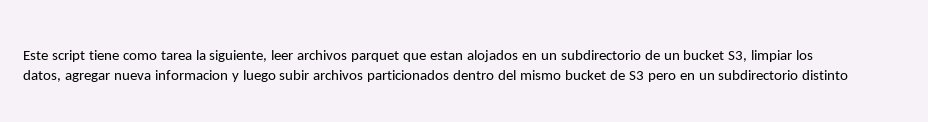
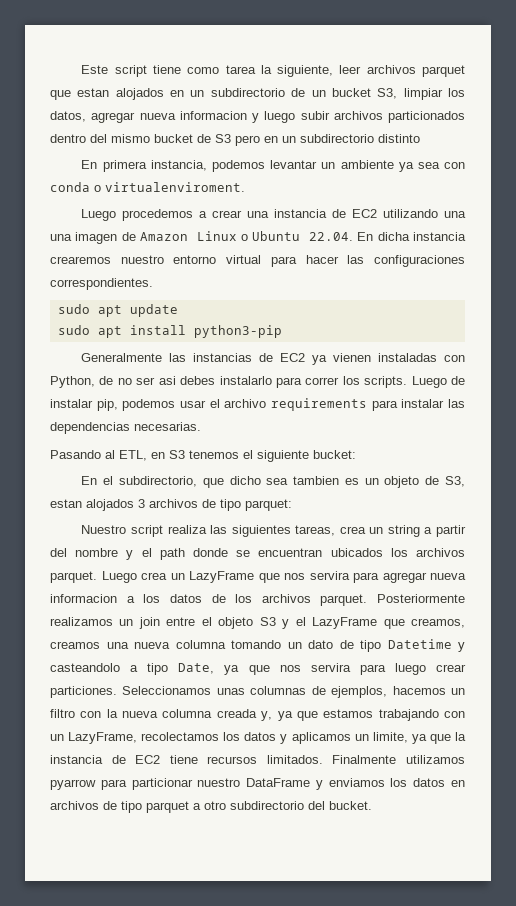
(849, 75) none -> [81,160,466,172] [50,182,245,192] [81,209,467,221] [50,231,466,244] [50,255,466,267] [50,278,153,290] [57,304,178,317] [57,325,282,338] [81,353,465,365] [50,376,466,388] [50,398,466,411] [50,422,201,434] [50,450,356,462] [81,476,465,488] [50,499,292,511] [81,525,467,537] [50,548,465,560] [50,571,466,583] [50,594,465,606] [50,617,466,629] [50,639,465,652] [50,663,467,675] [50,686,466,698] [50,709,466,721] [50,732,466,744] [50,755,465,764] [50,778,465,790] [50,801,372,813] // En primera instancia, podemos levantar un ambiente ya sea con conda o virtualenviroment. // Luego procedemos a crear una instancia de EC2 utilizando una una imagen de Amazon Linux o Ubuntu 22.04. En dicha instancia crearemos nuestro entorno virtual para hacer las configuraciones correspondientes. // sudo apt update // sudo apt install python3-pip // Generalmente las instancias de EC2 ya vienen instaladas con Python, de no ser asi debes instalarlo para correr los scripts. Luego de instalar pip, podemos usar el archivo requirements para instalar las dependencias necesarias. // Pasando al ETL, en S3 tenemos el siguiente bucket: // En el subdirectorio, que dicho sea tambien es un objeto de S3, estan alojados 3 archivos de tipo parquet: // Nuestro script realiza las siguientes tareas, crea un string a partir del nombre y el path donde se encuentran ubicados los archivos parquet. Luego crea un LazyFrame que nos servira para agregar nueva informacion a los datos de los archivos parquet. Posteriormente realizamos un join entre el objeto S3 y el LazyFrame que creamos, creamos una nueva columna tomando un dato de tipo Datetime y casteandolo a tipo Date, ya que nos servira para luego crear particiones. Seleccionamos unas columnas de ejemplos, hacemos un filtro con la nueva columna creada y, ya que estamos trabajando con un LazyFrame, recolectamos los datos y aplicamos un limite, ya que la instancia de EC2 tiene recursos limitados. Finalmente utilizamos pyarrow para particionar nuestro DataFrame y enviamos los datos en archivos de tipo parquet a otro subdirectorio del bucket.

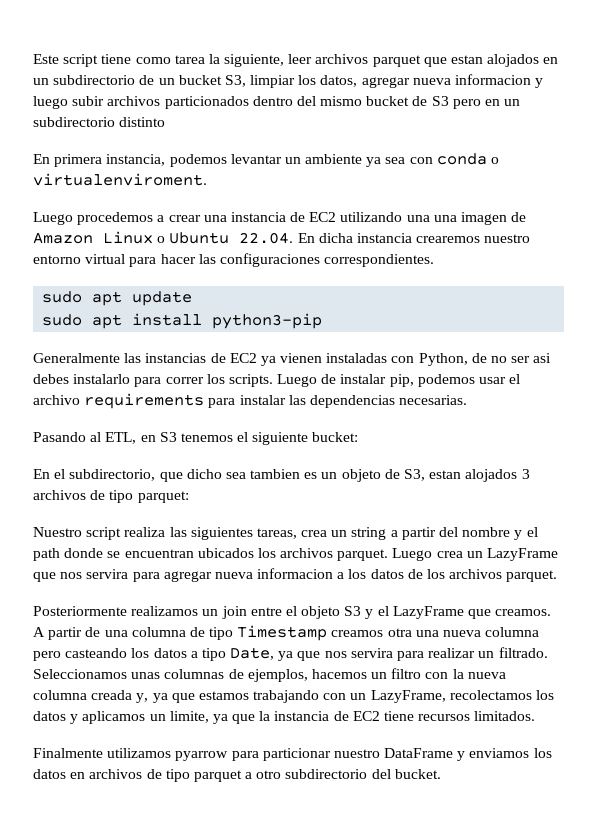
(368, 600) none -> (558, 576) //
[411,618,466,628] [50,639,465,652] [50,663,120,672] creamos, creamos una nueva columna tomando un dato de tipo Datetime y casteandolo -> [495,609,552,616] [33,625,540,641] [33,648,187,661] creamos. A partir de una columna de tipo Timestamp creamos otra una nueva columna pero casteando los datos
[394,663,467,675] [50,686,117,698] luego crear particiones. -> [428,647,548,658] realizar un filtrado.
(323, 759) none -> (536, 716) //

